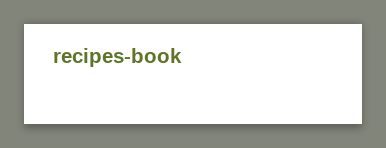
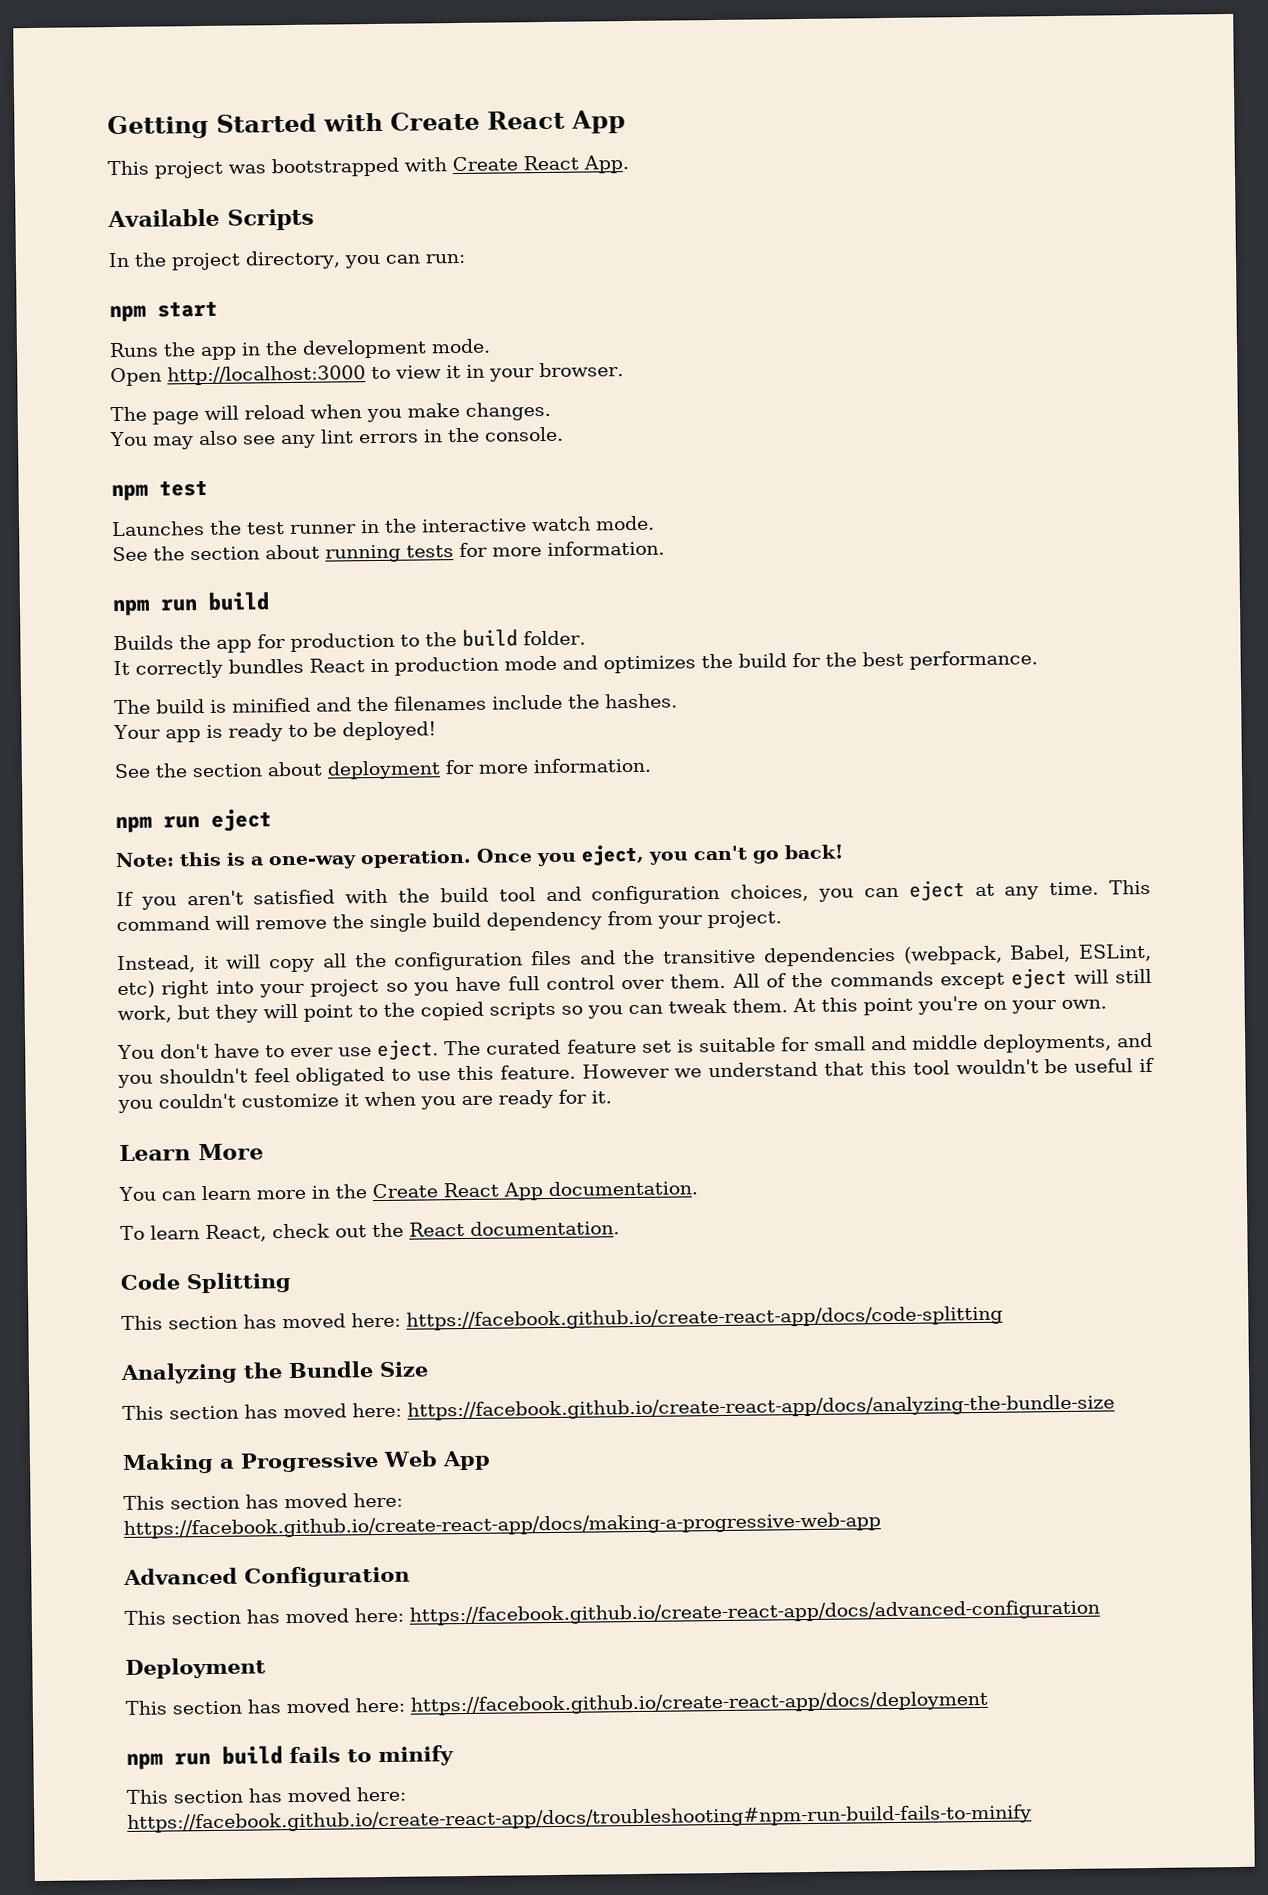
[53,48,182,67] recipes-book -> [107,110,626,140] [107,155,629,179] [107,208,314,231] [108,250,465,271] [109,300,218,323] [109,338,491,361] [110,362,624,387] [110,401,551,425] [109,426,564,450] [111,479,208,502] [111,515,655,537] [112,540,665,563] [112,591,270,617] [113,629,586,653] [113,650,1038,679] [114,693,678,715] [113,721,437,743] [114,757,651,780] [115,808,272,834] [115,844,843,870] [116,879,1152,910] [116,910,782,933] [117,943,1152,974] [117,967,1152,999] [117,995,1107,1024] [117,1032,1153,1061] [117,1057,1156,1089] [117,1089,612,1114] [119,1143,264,1162] [118,1180,698,1202] [120,1220,620,1243] [120,1272,292,1294] [121,1305,1003,1331] [120,1361,429,1385] [122,1394,1115,1421] [122,1450,491,1475] [123,1492,403,1511] [123,1512,881,1540] [123,1565,410,1588] [124,1599,1100,1626] [125,1657,266,1679] [125,1690,988,1716] [126,1745,454,1770] [126,1786,406,1804] [127,1804,1032,1833] Getting Started with Create React App // This project was bootstrapped with Create React App. // Available Scripts // In the project directory, you can run: // npm start // Runs the app in the development mode. // Open http://localhost:3000 to view it in your browser. // The page will reload when you make changes. // You may also see any lint errors in the console. // npm test // Launches the test runner in the interactive watch mode. // See the section about running tests for more information. // npm run build // Builds the app for production to the build folder. // It correctly bundles React in production mode and optimizes the build for the best performance. // The build is minified and the filenames include the hashes. // Your app is ready to be deployed! // See the section about deployment for more information. // npm run eject // Note: this is a one-way operation. Once you eject, you can't go back! // If you aren't satisfied with the build tool and configuration choices, you can eject at any time. This command will remove the single build dependency from your project. // Instead, it will copy all the configuration files and the transitive dependencies (webpack, Babel, ESLint, etc) right into your project so you have full control over them. All of the commands except eject will still work, but they will point to the copied scripts so you can tweak them. At this point you're on your own. // You don't have to ever use eject. The curated feature set is suitable for small and middle deployments, and you shouldn't feel obligated to use this feature. However we understand that this tool wouldn't be useful if you couldn't customize it when you are ready for it. // Learn More // You can learn more in the Create React App documentation. // To learn React, check out the React documentation. // Code Splitting // This section has moved here: https://facebook.github.io/create-react-app/docs/code-splitting // Analyzing the Bundle Size // This section has moved here: https://facebook.github.io/create-react-app/docs/analyzing-the-bundle-size // Making a Progressive Web App // This section has moved here: https://facebook.github.io/create-react-app/docs/making-a-progressive-web-app // Advanced Configuration // This section has moved here: https://facebook.github.io/create-react-app/docs/advanced-configuration // Deployment // This section has moved here: https://facebook.github.io/create-react-app/docs/deployment // npm run build fails to minify // This section has moved here: https://facebook.github.io/create-react-app/docs/troubleshooting#npm-run-build-fails-to-minify

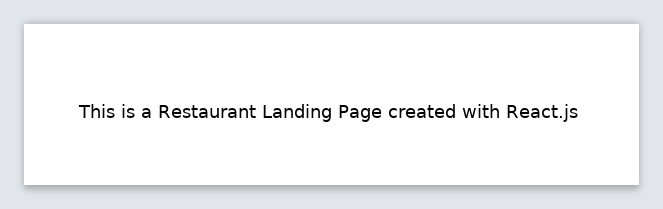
[107,110,626,140] [107,155,629,179] [107,208,314,231] [108,250,465,271] [109,300,218,323] [109,338,491,361] [110,362,624,387] [110,401,551,425] [109,426,564,450] [111,479,208,502] [111,515,655,537] [112,540,665,563] [112,591,270,617] [113,629,586,653] [113,650,1038,679] [114,693,678,715] [113,721,437,743] [114,757,651,780] [115,808,272,834] [115,844,843,870] [116,879,1152,910] [116,910,782,933] [117,943,1152,974] [117,967,1152,999] [117,995,1107,1024] [117,1032,1153,1061] [117,1057,1156,1089] [117,1089,612,1114] [119,1143,264,1162] [118,1180,698,1202] [120,1220,620,1243] [120,1272,292,1294] [121,1305,1003,1331] [120,1361,429,1385] [122,1394,1115,1421] [122,1450,491,1475] [123,1492,403,1511] [123,1512,881,1540] [123,1565,410,1588] [124,1599,1100,1626] [125,1657,266,1679] [125,1690,988,1716] [126,1745,454,1770] [126,1786,406,1804] [127,1804,1032,1833] Getting Started with Create React App // This project was bootstrapped with Create React App. // Available Scripts // In the project directory, you can run: // npm start // Runs the app in the development mode. // Open http://localhost:3000 to view it in your browser. // The page will reload when you make changes. // You may also see any lint errors in the console. // npm test // Launches the test runner in the interactive watch mode. // See the section about running tests for more information. // npm run build // Builds the app for production to the build folder. // It correctly bundles React in production mode and optimizes the build for the best performance. // The build is minified and the filenames include the hashes. // Your app is ready to be deployed! // See the section about deployment for more information. // npm run eject // Note: this is a one-way operation. Once you eject, you can't go back! // If you aren't satisfied with the build tool and configuration choices, you can eject at any time. This command will remove the single build dependency from your project. // Instead, it will copy all the configuration files and the transitive dependencies (webpack, Babel, ESLint, etc) right into your project so you have full control over them. All of the commands except eject will still work, but they will point to the copied scripts so you can tweak them. At this point you're on your own. // You don't have to ever use eject. The curated feature set is suitable for small and middle deployments, and you shouldn't feel obligated to use this feature. However we understand that this tool wouldn't be useful if you couldn't customize it when you are ready for it. // Learn More // You can learn more in the Create React App documentation. // To learn React, check out the React documentation. // Code Splitting // This section has moved here: https://facebook.github.io/create-react-app/docs/code-splitting // Analyzing the Bundle Size // This section has moved here: https://facebook.github.io/create-react-app/docs/analyzing-the-bundle-size // Making a Progressive Web App // This section has moved here: https://facebook.github.io/create-react-app/docs/making-a-progressive-web-app // Advanced Configuration // This section has moved here: https://facebook.github.io/create-react-app/docs/advanced-configuration // Deployment // This section has moved here: https://facebook.github.io/create-react-app/docs/deployment // npm run build fails to minify // This section has moved here: https://facebook.github.io/create-react-app/docs/troubleshooting#npm-run-build-fails-to-minify -> [78,104,578,122] This is a Restaurant Landing Page created with React.js

